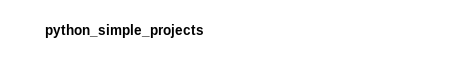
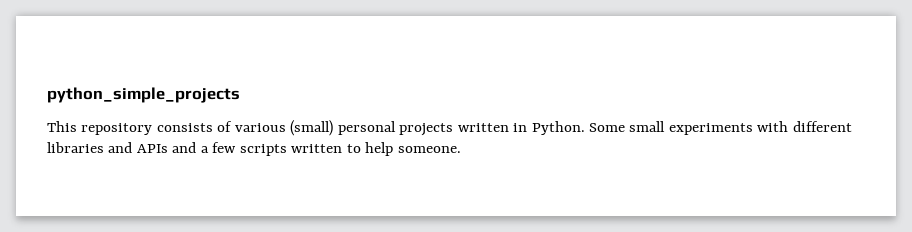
(204, 31) none -> [47,120,852,136] [47,142,461,156] // This repository consists of various (small) personal projects written in Python. Some small experiments with different libraries and APIs and a few scripts written to help someone.

